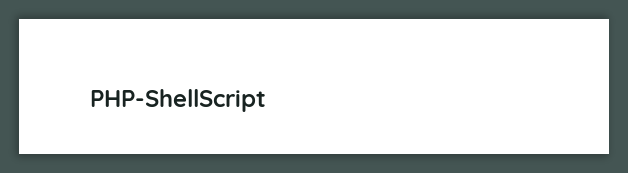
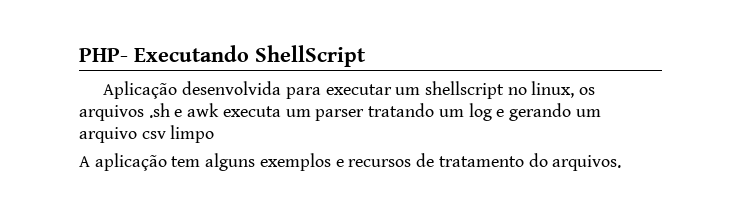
[90,89,266,112] PHP-ShellScript -> [79,45,366,67] [103,81,596,99] [79,103,601,121] [79,125,215,143] [79,153,622,171] PHP- Executando ShellScript // Aplicação desenvolvida para executar um shellscript no linux, os arquivos .sh e awk executa um parser tratando um log e gerando um arquivo csv limpo // A aplicação tem alguns exemplos e recursos de tratamento do arquivos.

